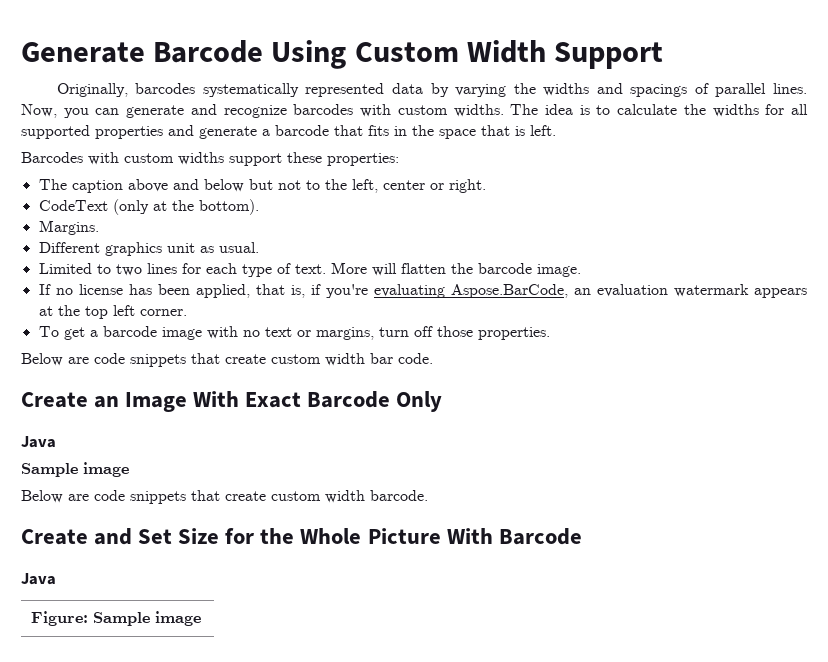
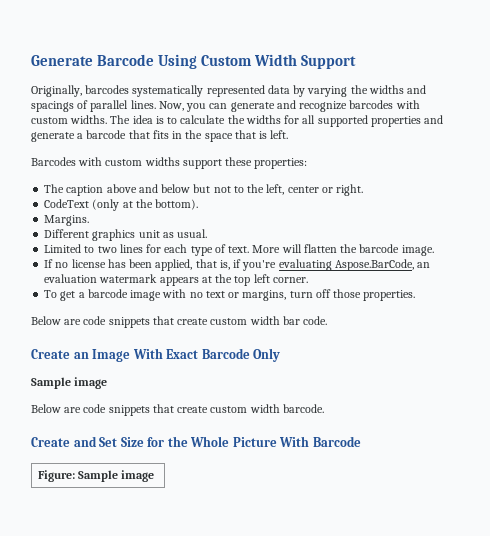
[21,436,56,448] // Java -> (281, 355) none
[21,573,56,585] // Java -> (361, 441) none

